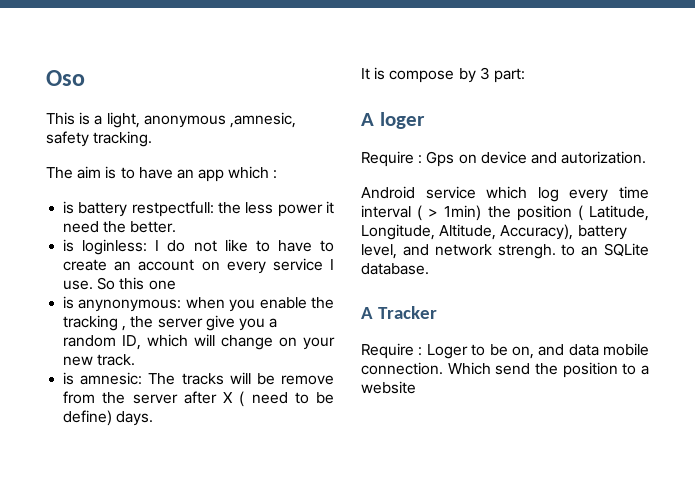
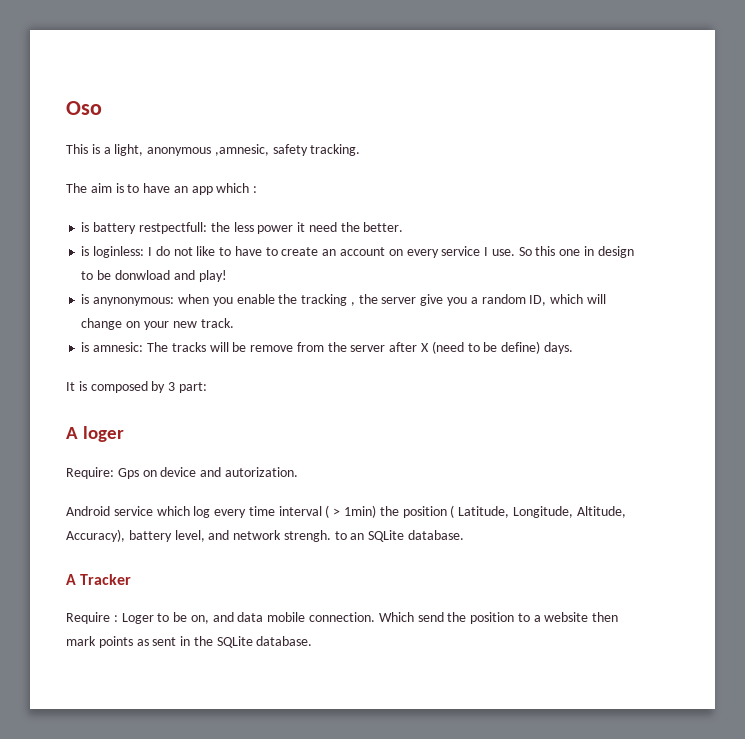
(176, 285) none -> [583,246,634,258] [81,270,227,282] in design to be donwload and play!
[239,391,288,407] ( need -> [431,341,464,354] (need
[389,70,455,83] compose -> [90,381,148,393] composed
[361,151,423,167] Require : -> [66,467,114,479] Require:
(416, 387) none -> [592,612,619,622] [66,636,313,648] then mark points as sent in the SQLite database.

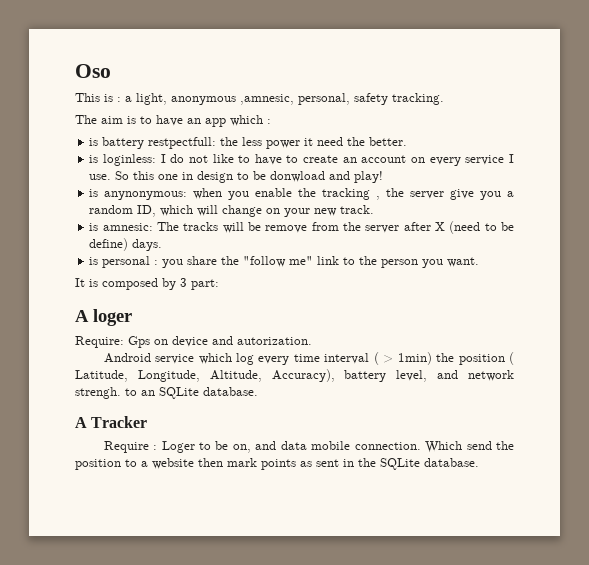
(100, 149) none -> [117,97,121,102] :
(269, 150) none -> [298,93,350,105] personal,
(573, 348) none -> [89,256,480,268] // is personal : you share the "follow me" link to the person you want.

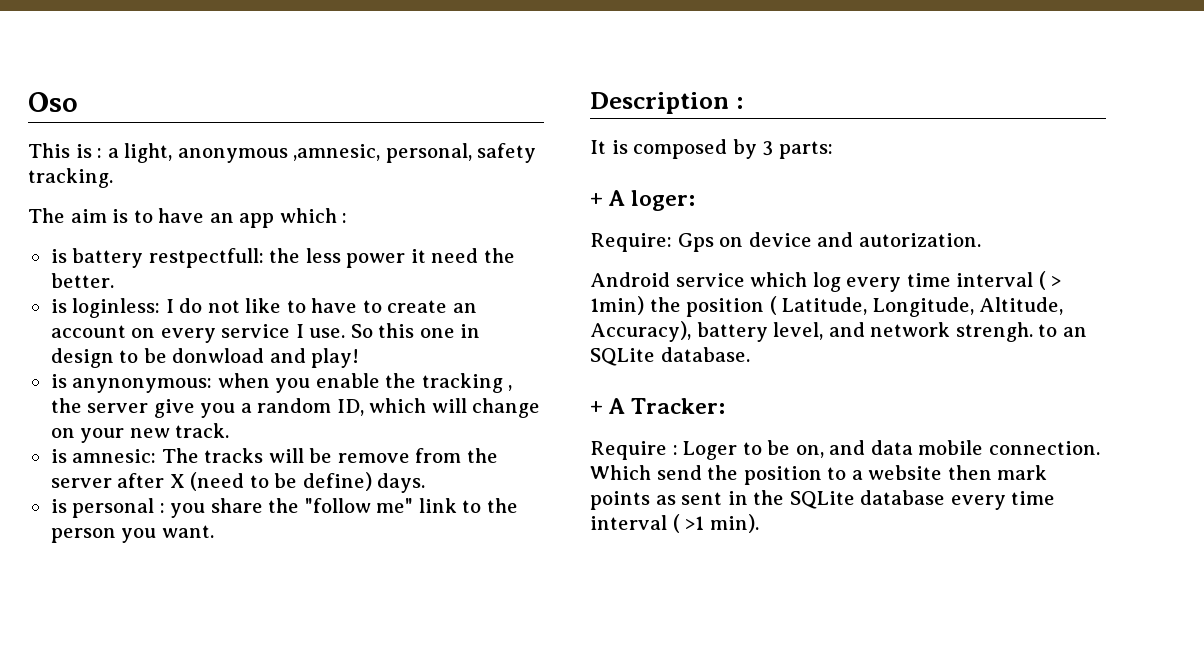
(480, 262) none -> [590,92,744,114] // Description :
[191,279,219,290] [75,309,132,326] part: // A loger -> [778,141,833,159] [590,190,696,211] parts: // + A loger:
[75,416,148,428] A Tracker -> [590,398,726,414] + A Tracker:
[424,458,479,467] database. -> [860,490,1056,510] [590,514,759,533] database every time interval ( >1 min).

